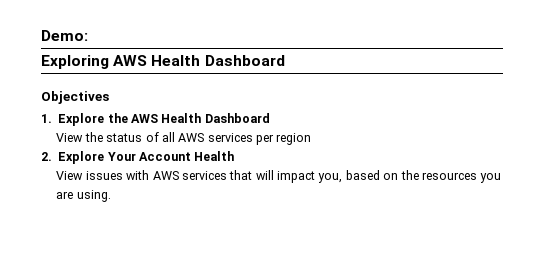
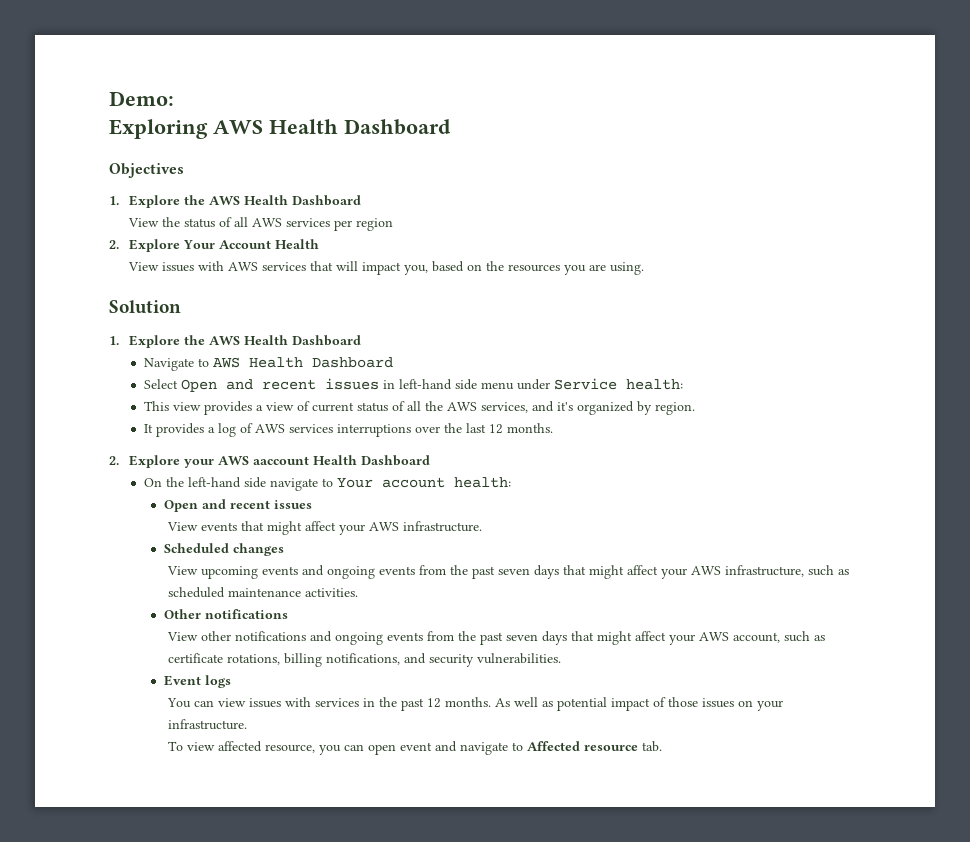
(111, 196) none -> [109,300,181,314] [109,335,361,348] [144,357,394,371] [144,378,684,392] [144,401,696,415] [144,423,554,437] [109,455,430,468] [144,477,512,491] [163,499,312,512] [167,521,483,535] [163,543,284,556] [167,565,850,579] [168,587,359,598] [163,609,288,619] [167,631,826,645] [168,653,562,667] [163,675,231,688] [167,697,784,711] [168,719,248,730] [168,741,663,755] // Solution // 1. Explore the AWS Health Dashboard // Navigate to AWS Health Dashboard // Select Open and recent issues in left-hand side menu under Service health: // This view provides a view of current status of all the AWS services, and it's organized by region. // It provides a log of AWS services interruptions over the last 12 months. // 2. Explore your AWS aaccount Health Dashboard // On the left-hand side navigate to Your account health: // Open and recent issues // View events that might affect your AWS infrastructure. // Scheduled changes // View upcoming events and ongoing events from the past seven days that might affect your AWS infrastructure, such as scheduled maintenance activities. // Other notifications // View other notifications and ongoing events from the past seven days that might affect your AWS account, such as certificate rotations, billing notifications, and security vulnerabilities. // Event logs // You can view issues with services in the past 12 months. As well as potential impact of those issues on your infrastructure. // To view affected resource, you can open event and navigate to Affected resource tab.

